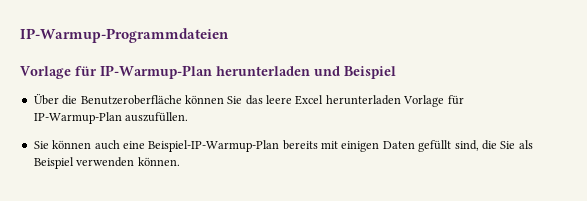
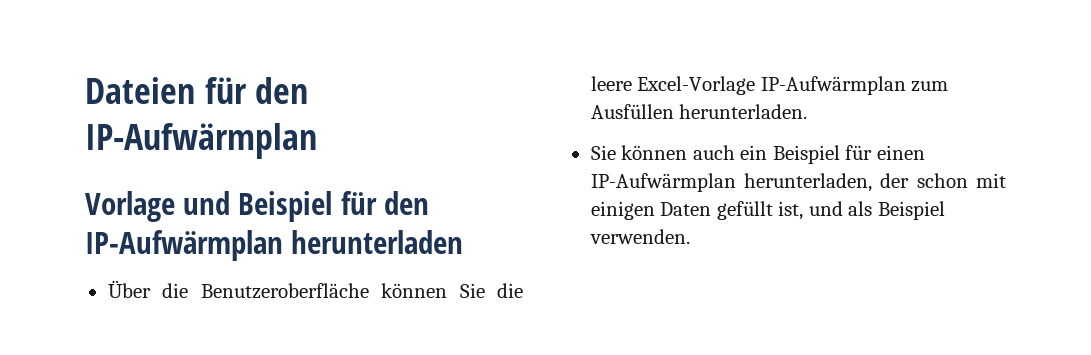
[20,28,229,43] [20,65,396,79] IP-Warmup-Programmdateien // Vorlage für IP-Warmup-Plan herunterladen und Beispiel -> [85,77,309,104] [85,123,317,159] [85,191,429,222] [85,230,464,261] Dateien für den IP-Aufwärmplan // Vorlage und Beispiel für den IP-Aufwärmplan herunterladen
[245,95,464,107] [33,112,189,124] [33,140,533,152] [33,157,180,169] das leere Excel herunterladen Vorlage für IP-Warmup-Plan auszufüllen. // Sie können auch eine Beispiel-IP-Warmup-Plan bereits mit einigen Daten gefüllt sind, die Sie als Beispiel verwenden können. -> [497,283,523,298] [590,76,949,95] [590,104,808,119] [590,145,925,164] [590,173,1006,192] [590,201,945,220] [589,229,690,244] die leere Excel-Vorlage IP-Aufwärmplan zum Ausfüllen herunterladen. // Sie können auch ein Beispiel für einen IP-Aufwärmplan herunterladen, der schon mit einigen Daten gefüllt ist, und als Beispiel verwenden.

